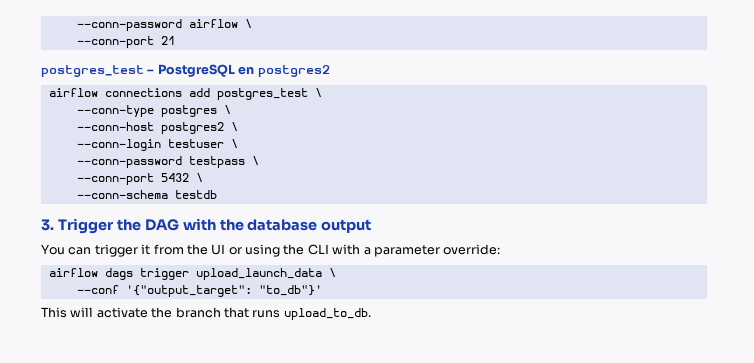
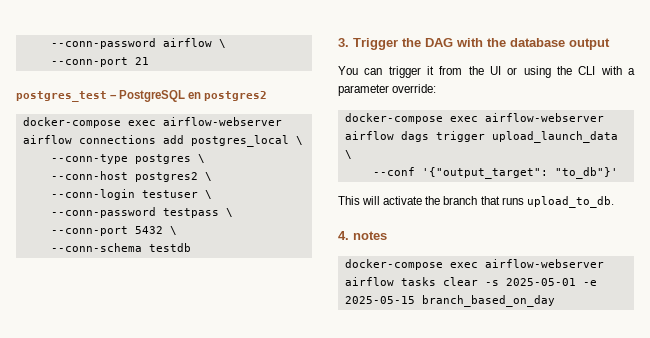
(330, 71) none -> [22,117,282,128] docker-compose exec airflow-webserver
[216,88,308,100] postgres_test -> [190,135,289,147] postgres_local
(501, 249) none -> [344,113,604,124] docker-compose exec airflow-webserver
(371, 314) none -> [338,231,387,240] [344,259,604,270] [344,277,597,286] [344,295,555,307] // 4. notes // docker-compose exec airflow-webserver airflow tasks clear -s 2025-05-01 -e 2025-05-15 branch_based_on_day

